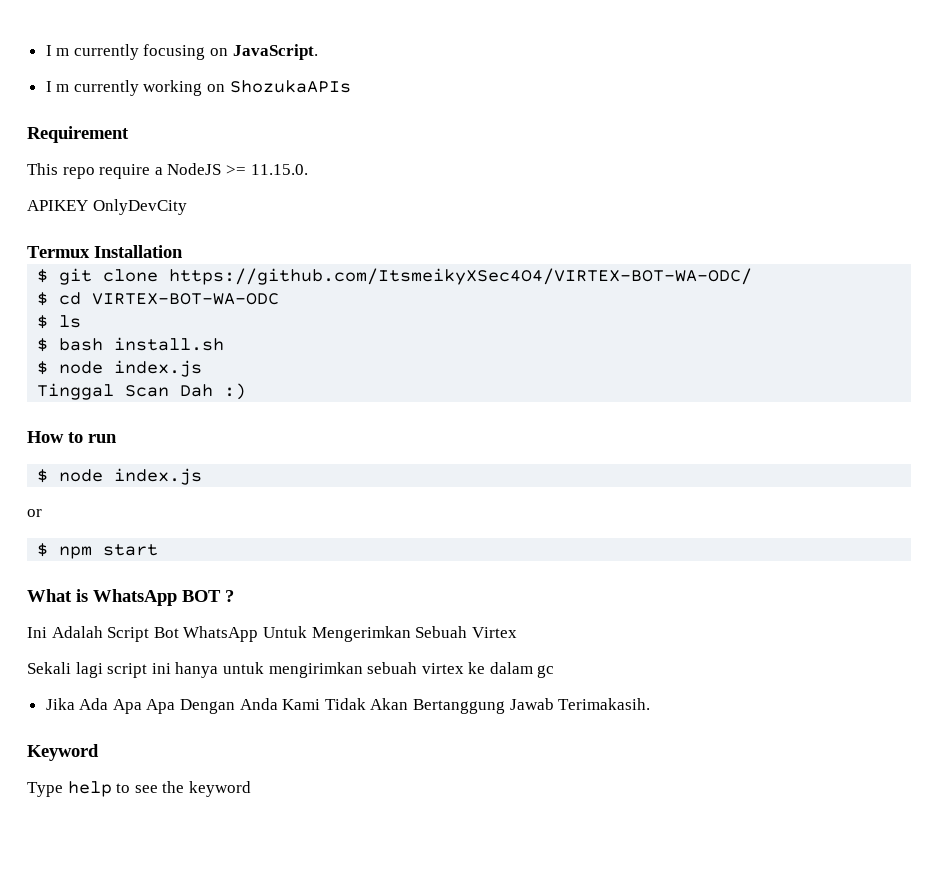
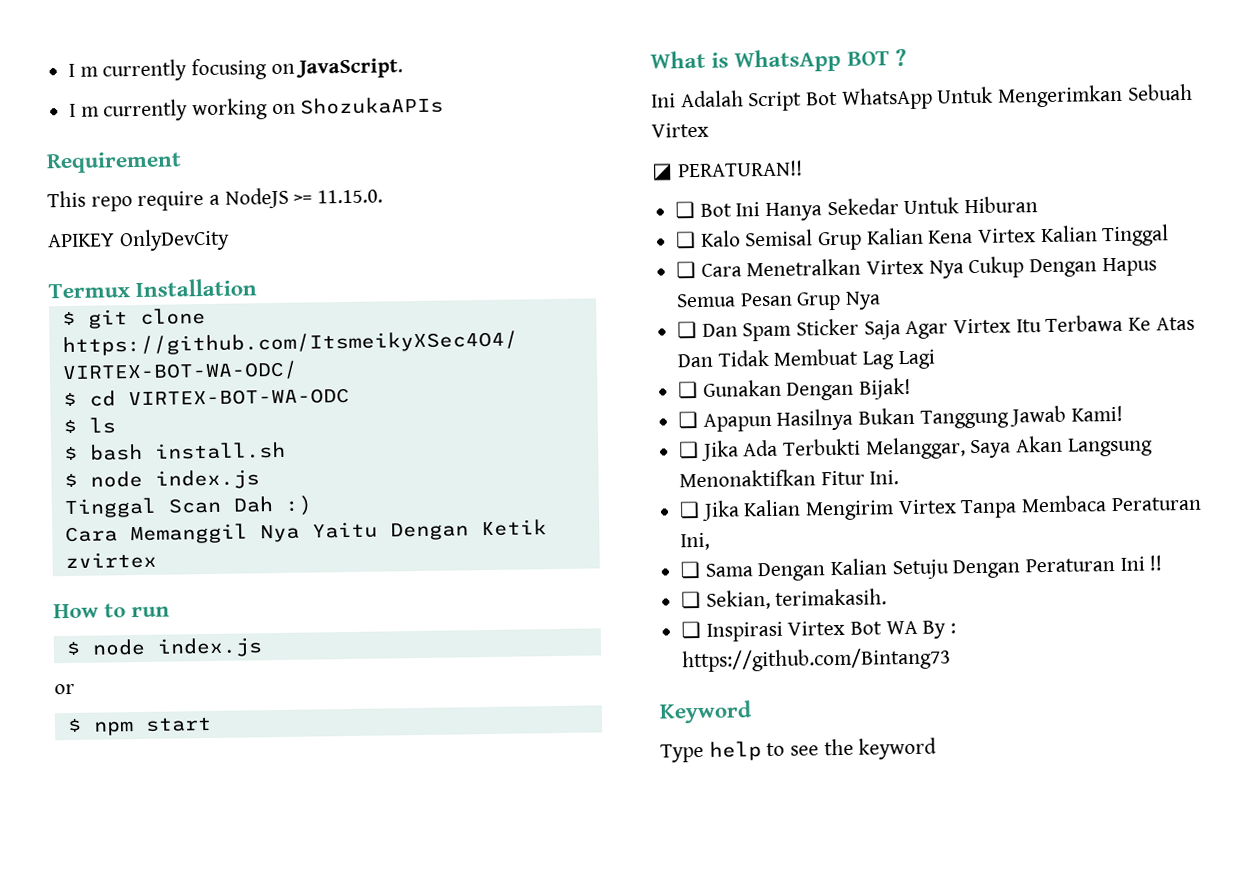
(247, 391) none -> [64,519,547,545] [64,551,157,570] // Cara Memanggil Nya Yaitu Dengan Ketik zvirtex
[27,662,555,678] [45,698,651,714] Sekali lagi script ini hanya untuk mengirimkan sebuah virtex ke dalam gc // Jika Ada Apa Apa Dengan Anda Kami Tidak Akan Bertanggung Jawab Terimakasih. -> [652,160,803,181] [675,196,1039,221] [676,224,1170,251] [676,256,1157,280] [676,291,882,311] [677,314,1195,342] [677,348,936,370] [678,377,912,401] [678,405,1124,432] [679,435,1153,461] [679,469,900,488] [679,495,1202,521] [680,532,711,551] [680,555,1163,582] [681,588,888,610] [681,620,957,642] [682,647,952,673] ◪ PERATURAN!! // ❏ Bot Ini Hanya Sekedar Untuk Hiburan // ❏ Kalo Semisal Grup Kalian Kena Virtex Kalian Tinggal // ❏ Cara Menetralkan Virtex Nya Cukup Dengan Hapus Semua Pesan Grup Nya // ❏ Dan Spam Sticker Saja Agar Virtex Itu Terbawa Ke Atas Dan Tidak Membuat Lag Lagi // ❏ Gunakan Dengan Bijak! // ❏ Apapun Hasilnya Bukan Tanggung Jawab Kami! // ❏ Jika Ada Terbukti Melanggar, Saya Akan Langsung Menonaktifkan Fitur Ini. // ❏ Jika Kalian Mengirim Virtex Tanpa Membaca Peraturan Ini, // ❏ Sama Dengan Kalian Setuju Dengan Peraturan Ini !! // ❏ Sekian, terimakasih. // ❏ Inspirasi Virtex Bot WA By : https://github.com/Bintang73

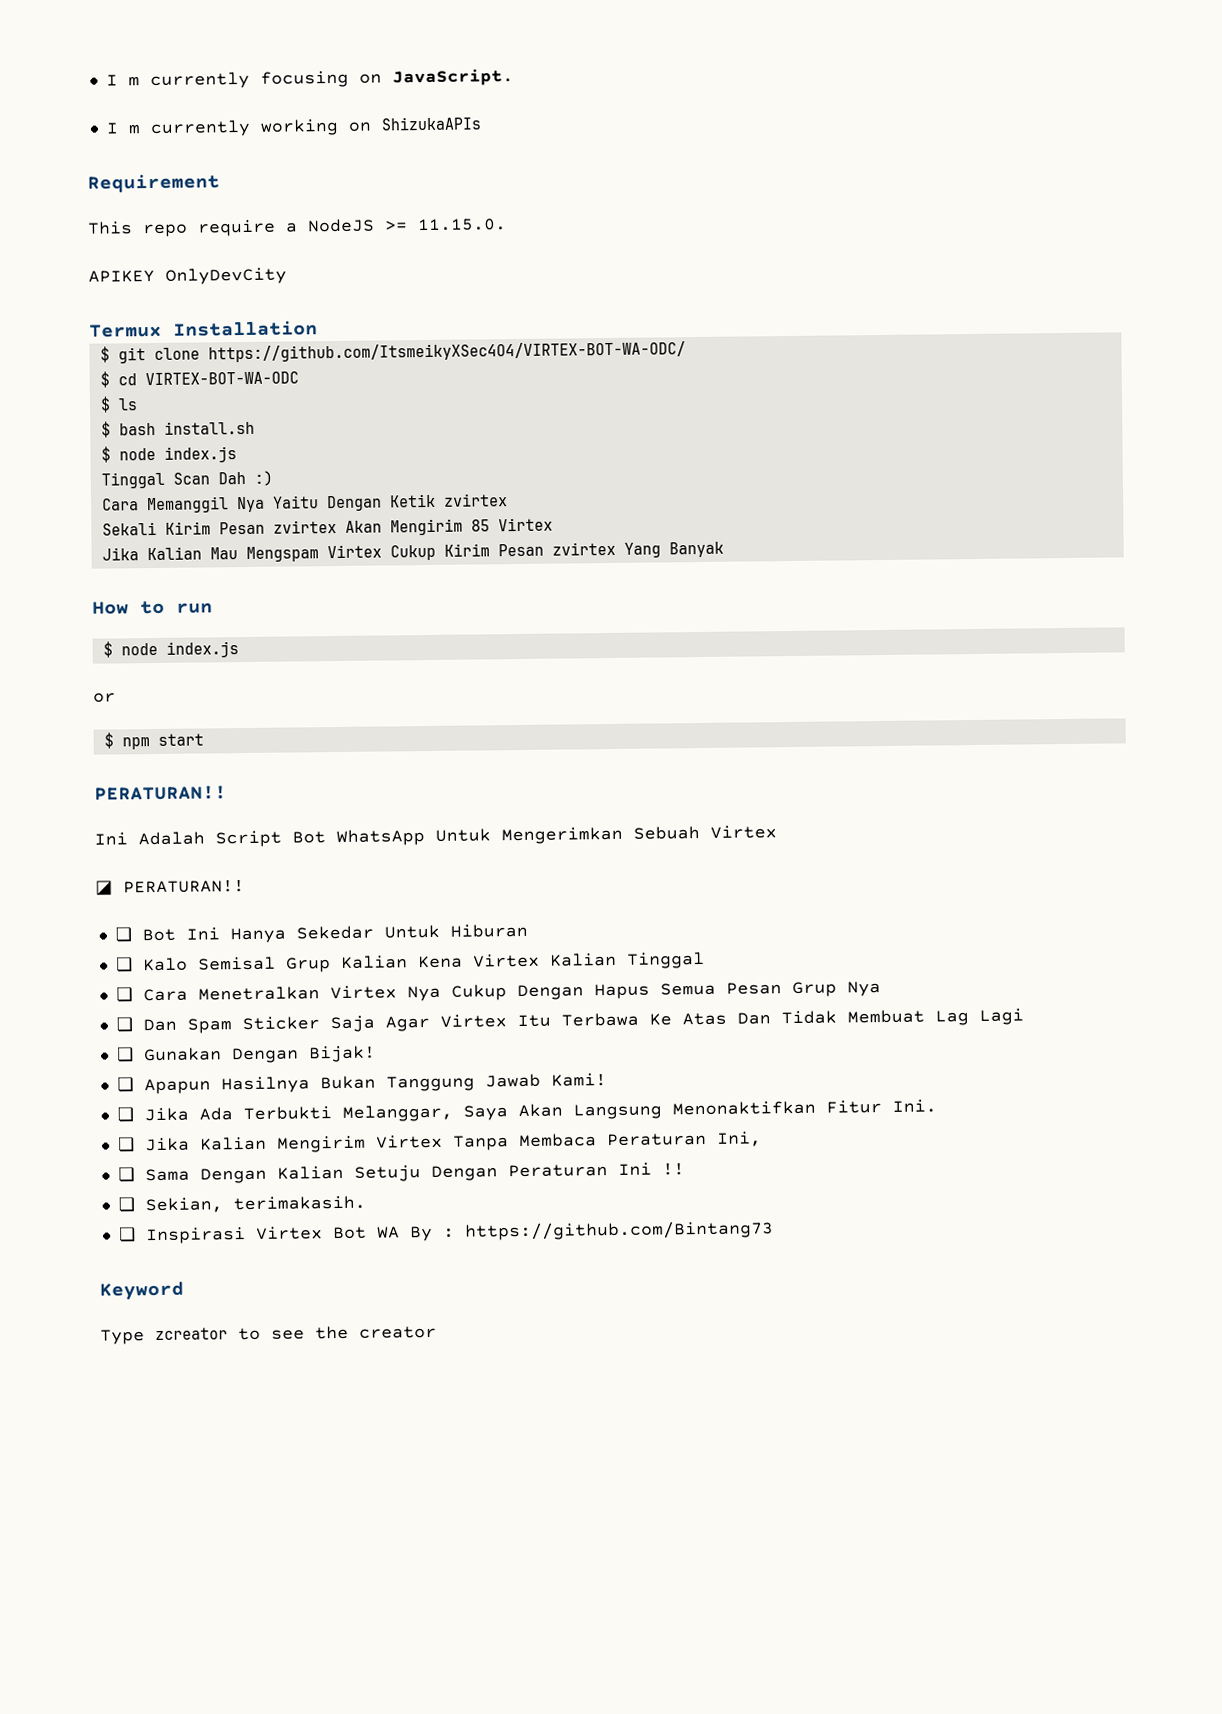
[300,96,445,115] ShozukaAPIs -> [380,116,481,131] ShizukaAPIs
(157, 560) none -> [101,517,553,536] [101,541,724,562] // Sekali Kirim Pesan zvirtex Akan Mengirim 85 Virtex // Jika Kalian Mau Mengspam Virtex Cukup Kirim Pesan zvirtex Yang Banyak
[650,48,907,73] What is WhatsApp BOT ? -> [94,785,227,801] PERATURAN!!
[708,741,762,761] help -> [155,1327,228,1341] zcreator
[858,737,938,760] keyword -> [359,1325,437,1339] creator

